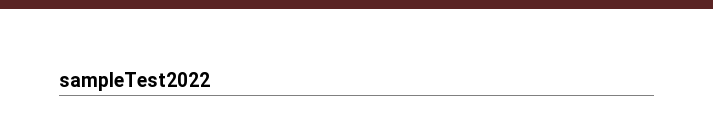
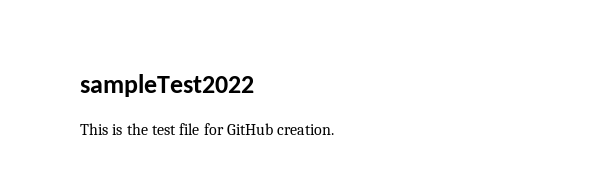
(210, 81) none -> [80,123,335,135] // This is the test file for GitHub creation.

